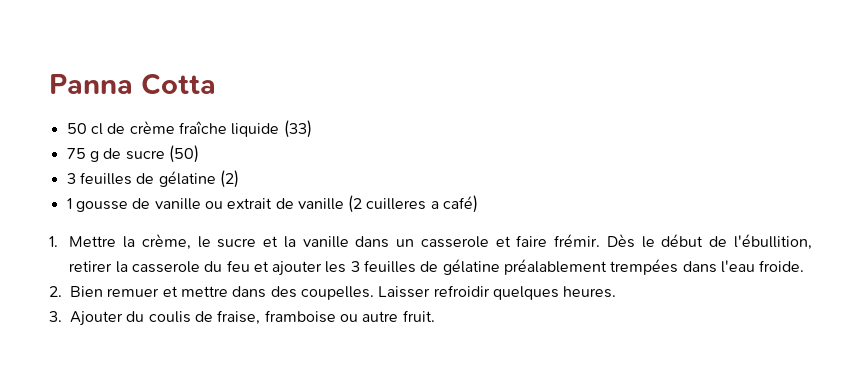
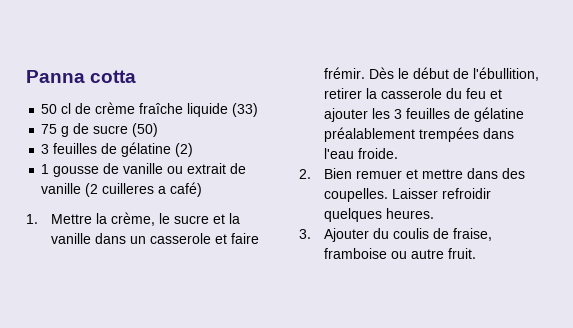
[141,73,216,95] Cotta -> [90,70,137,83] cotta

